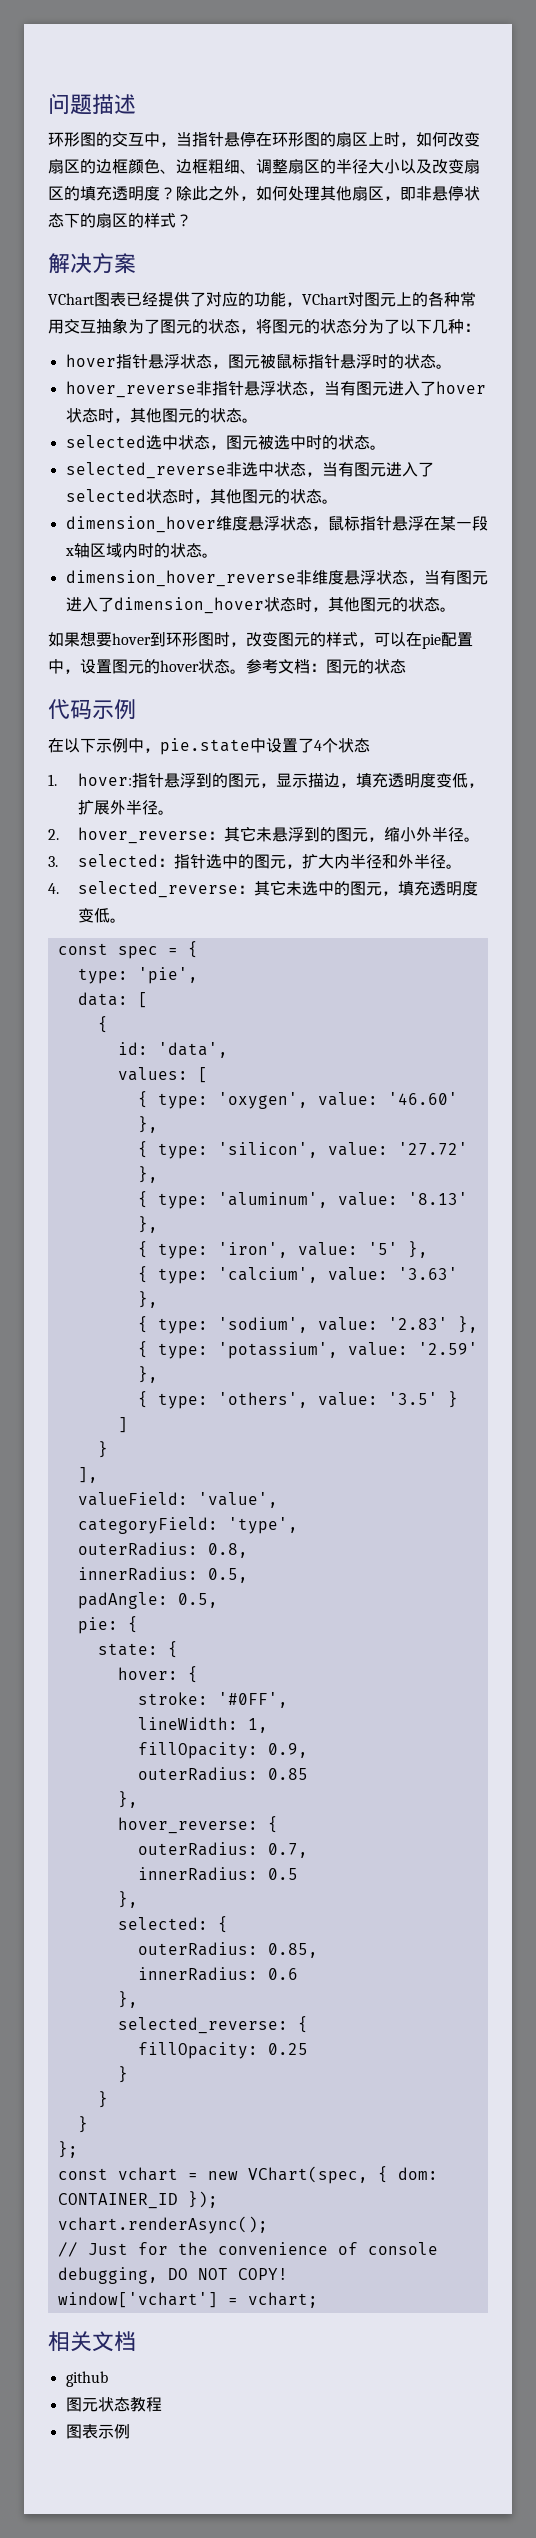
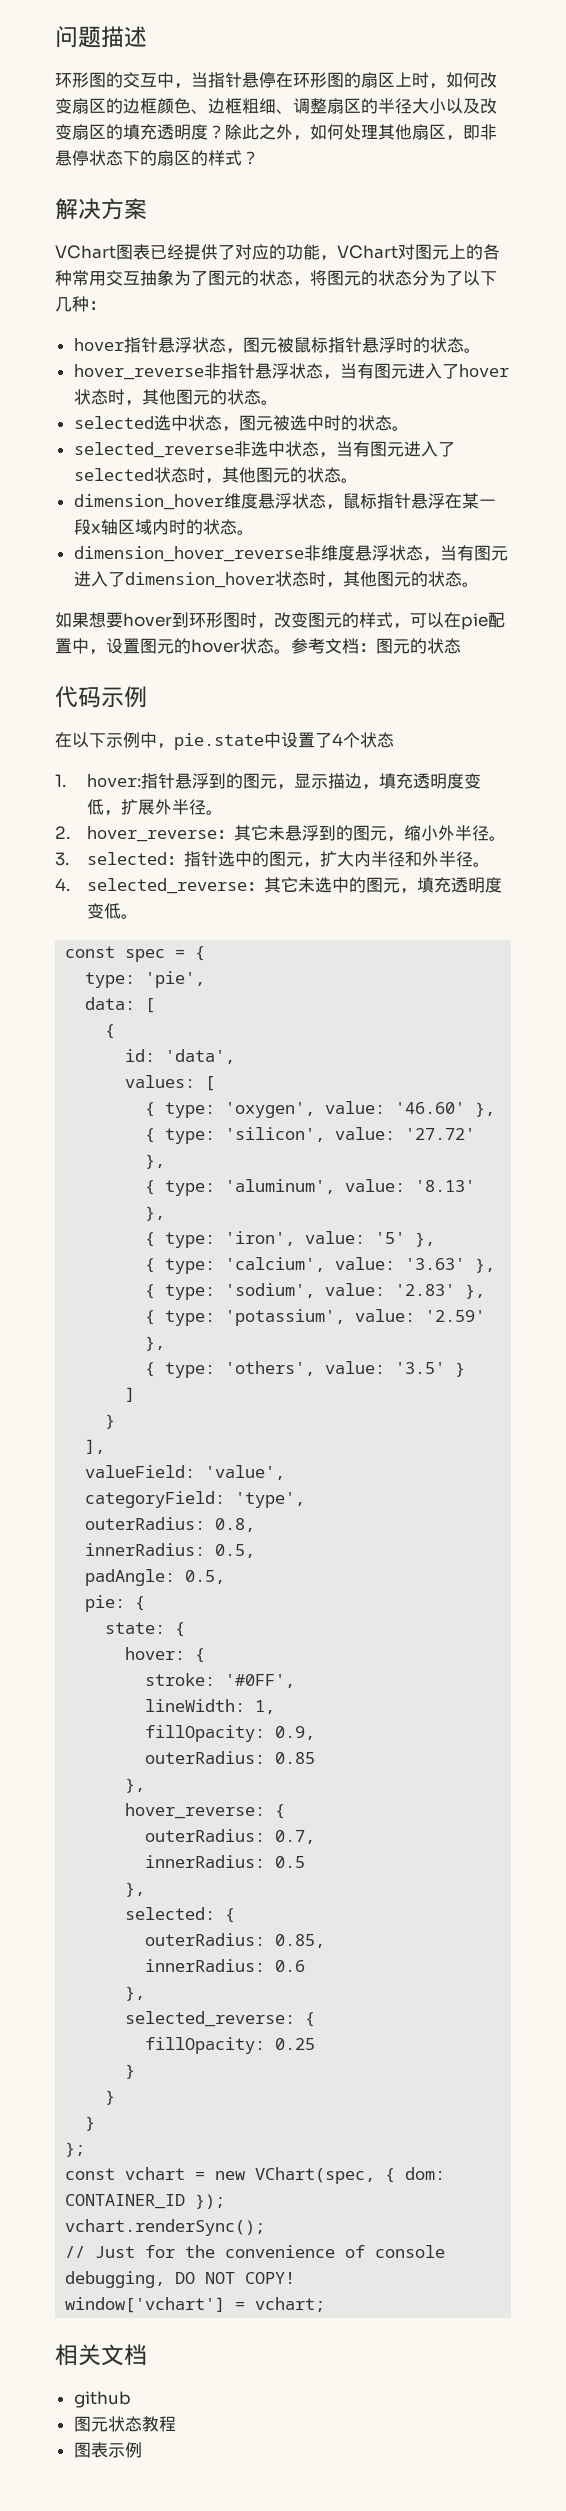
[57,2216,268,2234] vchart.renderAsync(); -> [65,2219,266,2236] vchart.renderSync();

